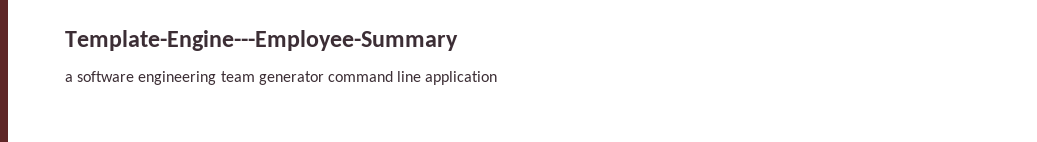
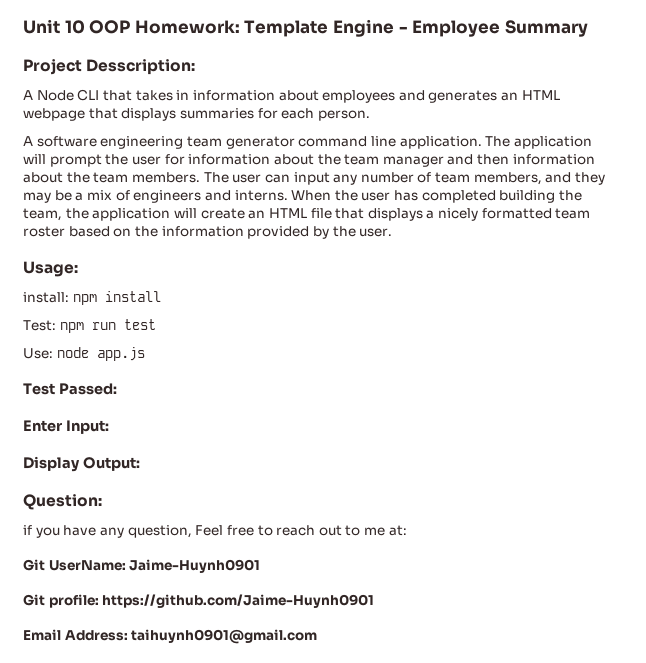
[65,30,458,51] [65,74,73,82] Template-Engine---Employee-Summary // a -> [23,19,588,37] [23,59,196,75] [23,89,560,103] [23,108,370,121] [23,136,33,146] Unit 10 OOP Homework: Template Engine - Employee Summary // Project Desscription: // A Node CLI that takes in information about employees and generates an HTML webpage that displays summaries for each person. // A
[425,71,498,85] application -> [399,136,592,149] [23,154,595,167] [23,172,606,185] [23,190,583,203] [23,208,591,221] [23,226,393,239] [23,261,78,277] [23,291,161,305] [23,319,156,333] [23,347,145,361] [23,383,117,395] [23,420,109,434] [23,456,140,472] [23,494,102,510] [23,525,407,538] [23,559,261,573] [23,594,375,608] [23,629,318,644] application. The application will prompt the user for information about the team manager and then information about the team members. The user can input any number of team members, and they may be a mix of engineers and interns. When the user has completed building the team, the application will create an HTML file that displays a nicely formatted team roster based on the information provided by the user. // Usage: // install: npm install // Test: npm run test // Use: node app.js // Test Passed: // Enter Input: // Display Output: // Question: // if you have any question, Feel free to reach out to me at: // Git UserName: Jaime-Huynh0901 // Git profile: https://github.com/Jaime-Huynh0901 // Email Address: taihuynh0901@gmail.com

